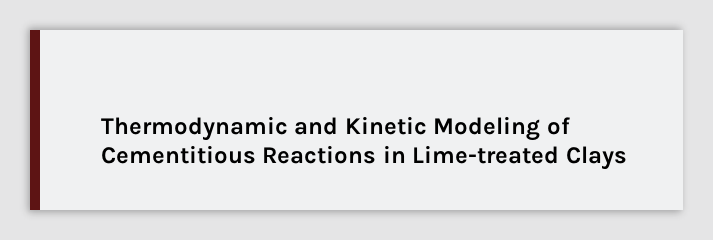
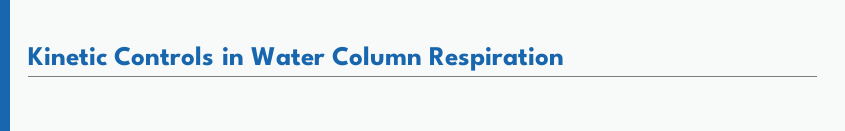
[101,116,570,141] [101,145,627,170] Thermodynamic and Kinetic Modeling of Cementitious Reactions in Lime-treated Clays -> [28,46,565,71] Kinetic Controls in Water Column Respiration

